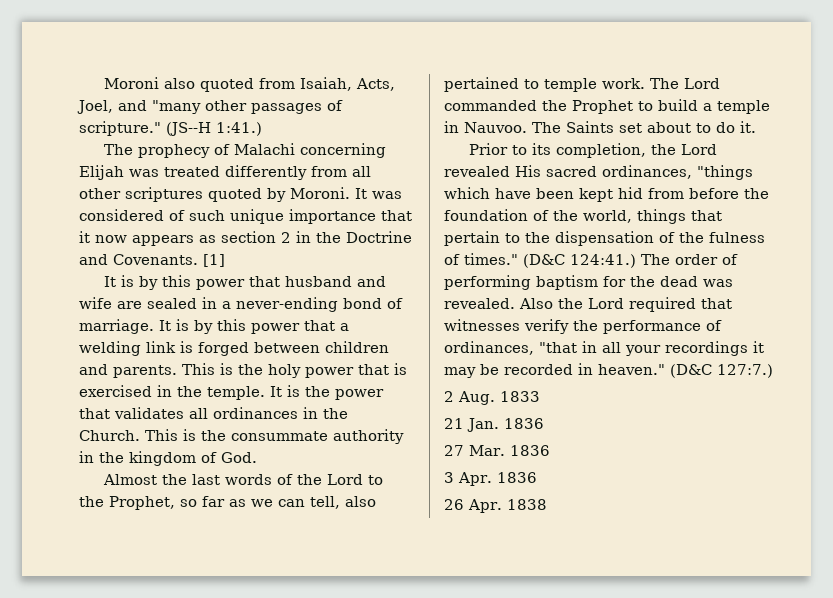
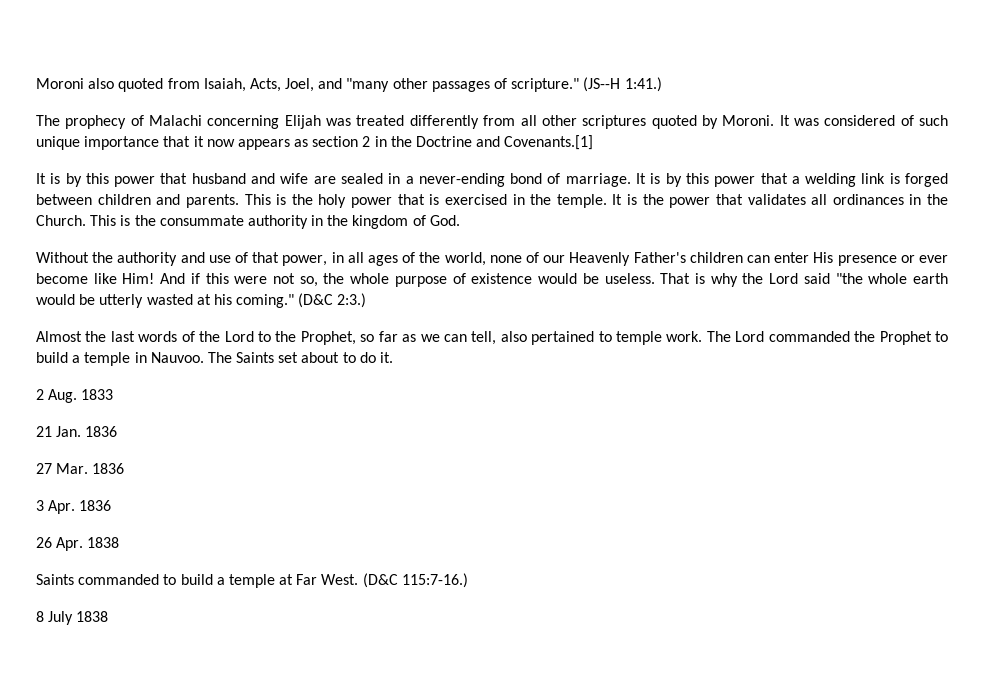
[113,254,225,267] Covenants. [1] -> [504,135,594,150] Covenants.[1]
(257, 457) none -> [36,252,949,266] [36,273,949,287] [36,293,367,308] // Without the authority and use of that power, in all ages of the world, none of our Heavenly Father's children can enter His presence or ever become like Him! And if this were not so, the whole purpose of existence would be useless. That is why the Lord said "the whole earth would be utterly wasted at his coming." (D&C 2:3.)
[469,143,718,158] [444,165,753,180] [444,187,769,202] [444,209,722,224] [444,231,765,246] [444,253,738,268] [444,275,733,290] [444,297,732,312] [444,319,722,334] [444,341,764,356] [444,363,773,378] // Prior to its completion, the Lord revealed His sacred ordinances, "things which have been kept hid from before the foundation of the world, things that pertain to the dispensation of the fulness of times." (D&C 124:41.) The order of performing baptism for the dead was revealed. Also the Lord required that witnesses verify the performance of ordinances, "that in all your recordings it may be recorded in heaven." (D&C 127:7.) -> (394, 357) none
(547, 504) none -> [36,573,468,588] [36,611,109,625] // Saints commanded to build a temple at Far West. (D&C 115:7-16.) // 8 July 1838

